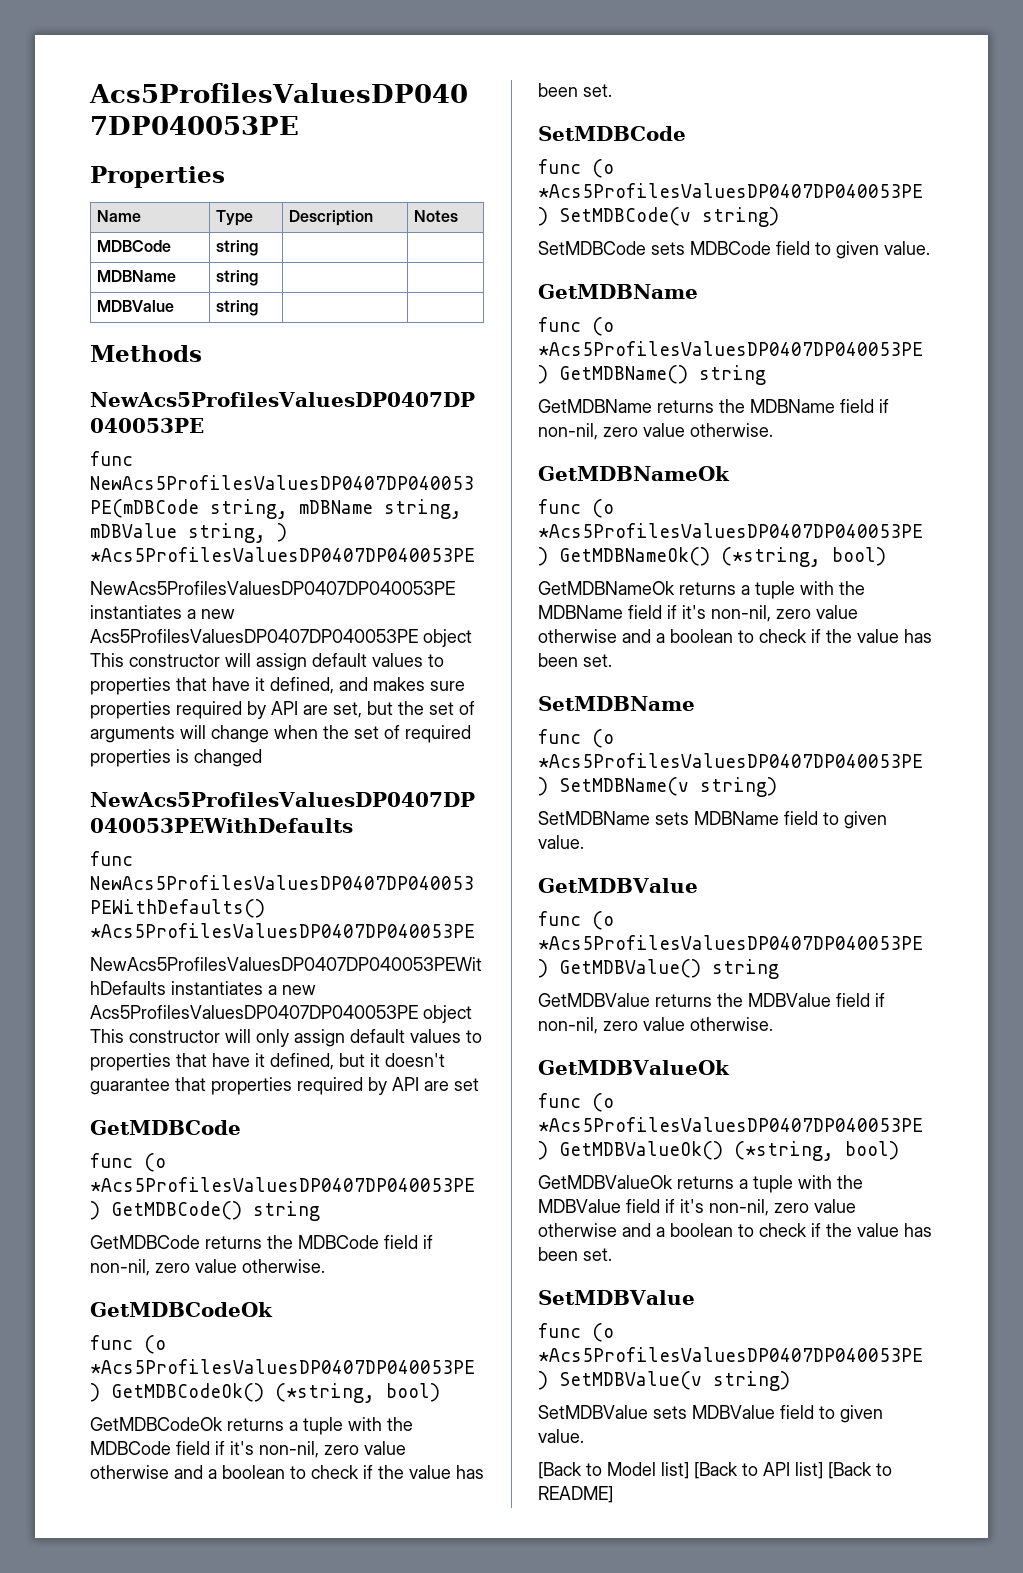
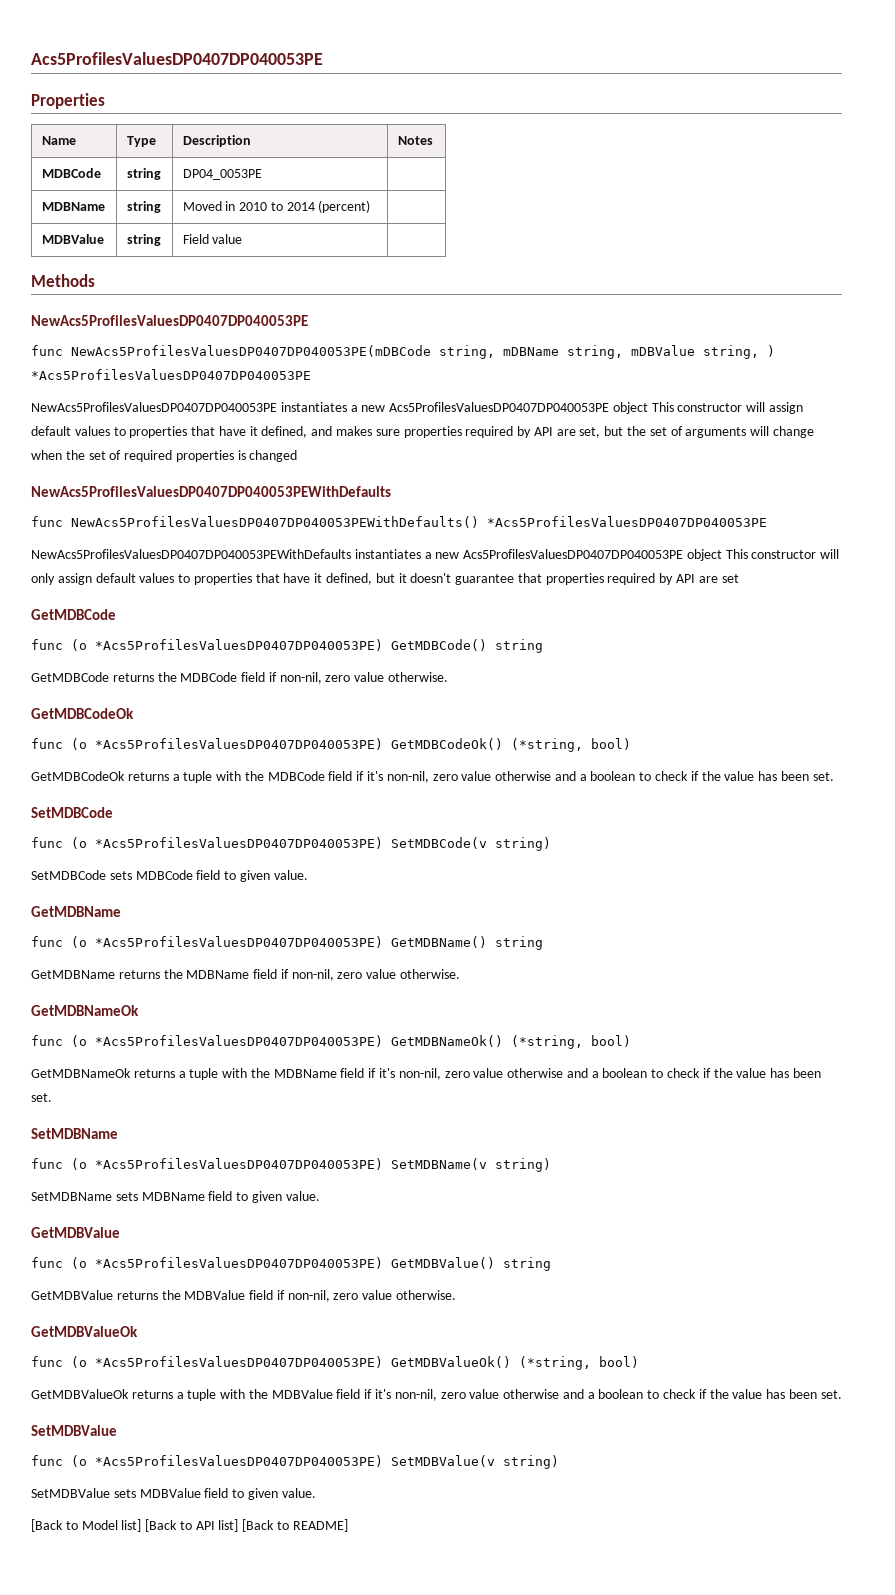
(259, 248) none -> [182,169,262,180] DP04_0053PE
(259, 278) none -> [182,200,371,213] Moved in 2010 to 2014 (percent)
(259, 308) none -> [182,234,243,244] Field value

